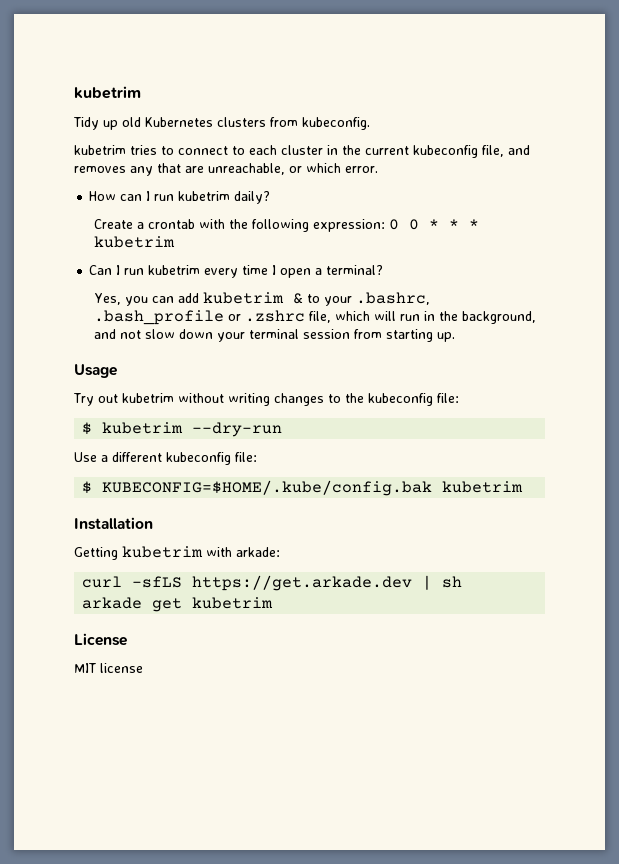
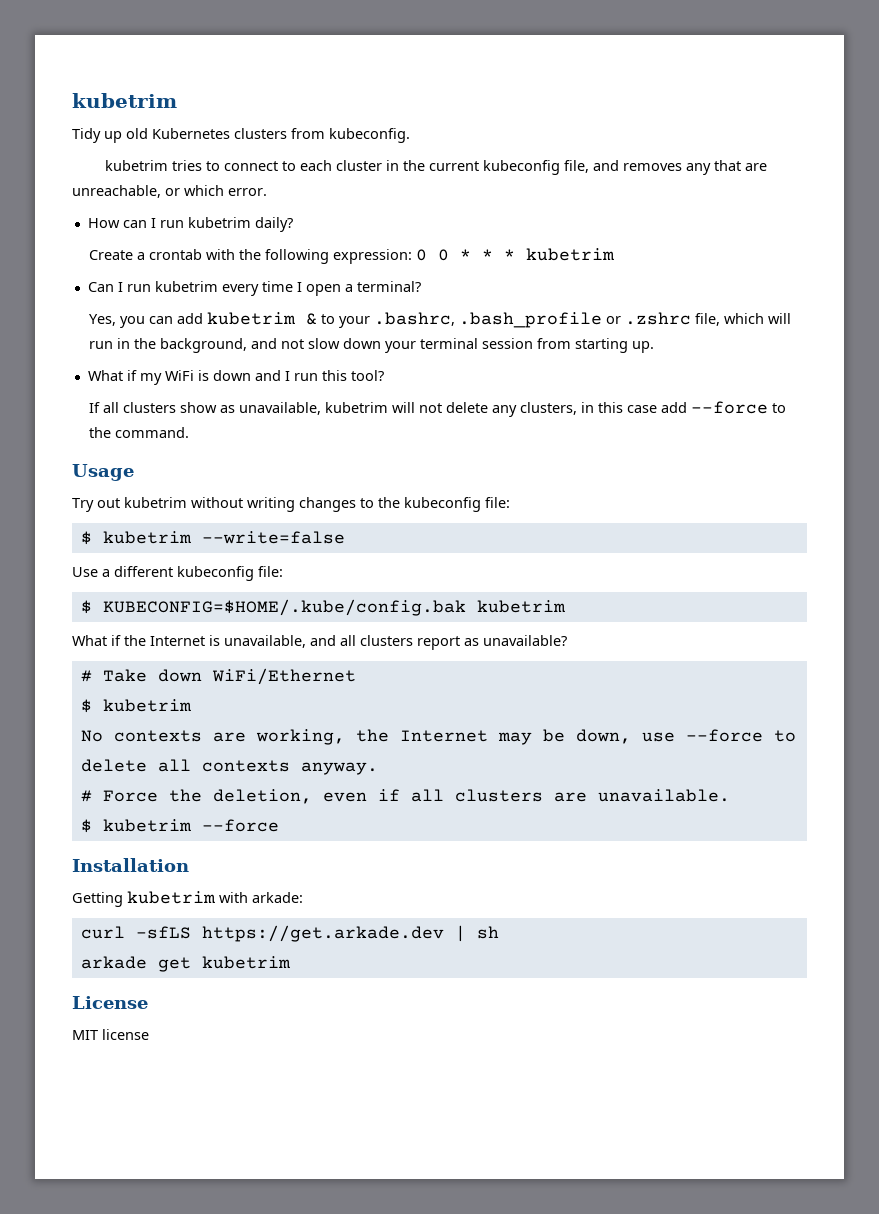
(455, 337) none -> [87,370,384,385] [88,401,786,417] [88,427,189,438] // What if my WiFi is down and I run this tool? // If all clusters show as unavailable, kubetrim will not delete any clusters, in this case add --force to the command.
[192,422,283,437] --dry-run -> [201,531,345,544] --write=false
(524, 487) none -> [72,635,567,650] [80,668,356,685] [80,699,192,713] [80,729,796,745] [80,759,378,775] [80,789,730,804] [80,819,279,833] // What if the Internet is unavailable, and all clusters report as unavailable? // # Take down WiFi/Ethernet // $ kubetrim // No contexts are working, the Internet may be down, use --force to delete all contexts anyway. // # Force the deletion, even if all clusters are unavailable. // $ kubetrim --force

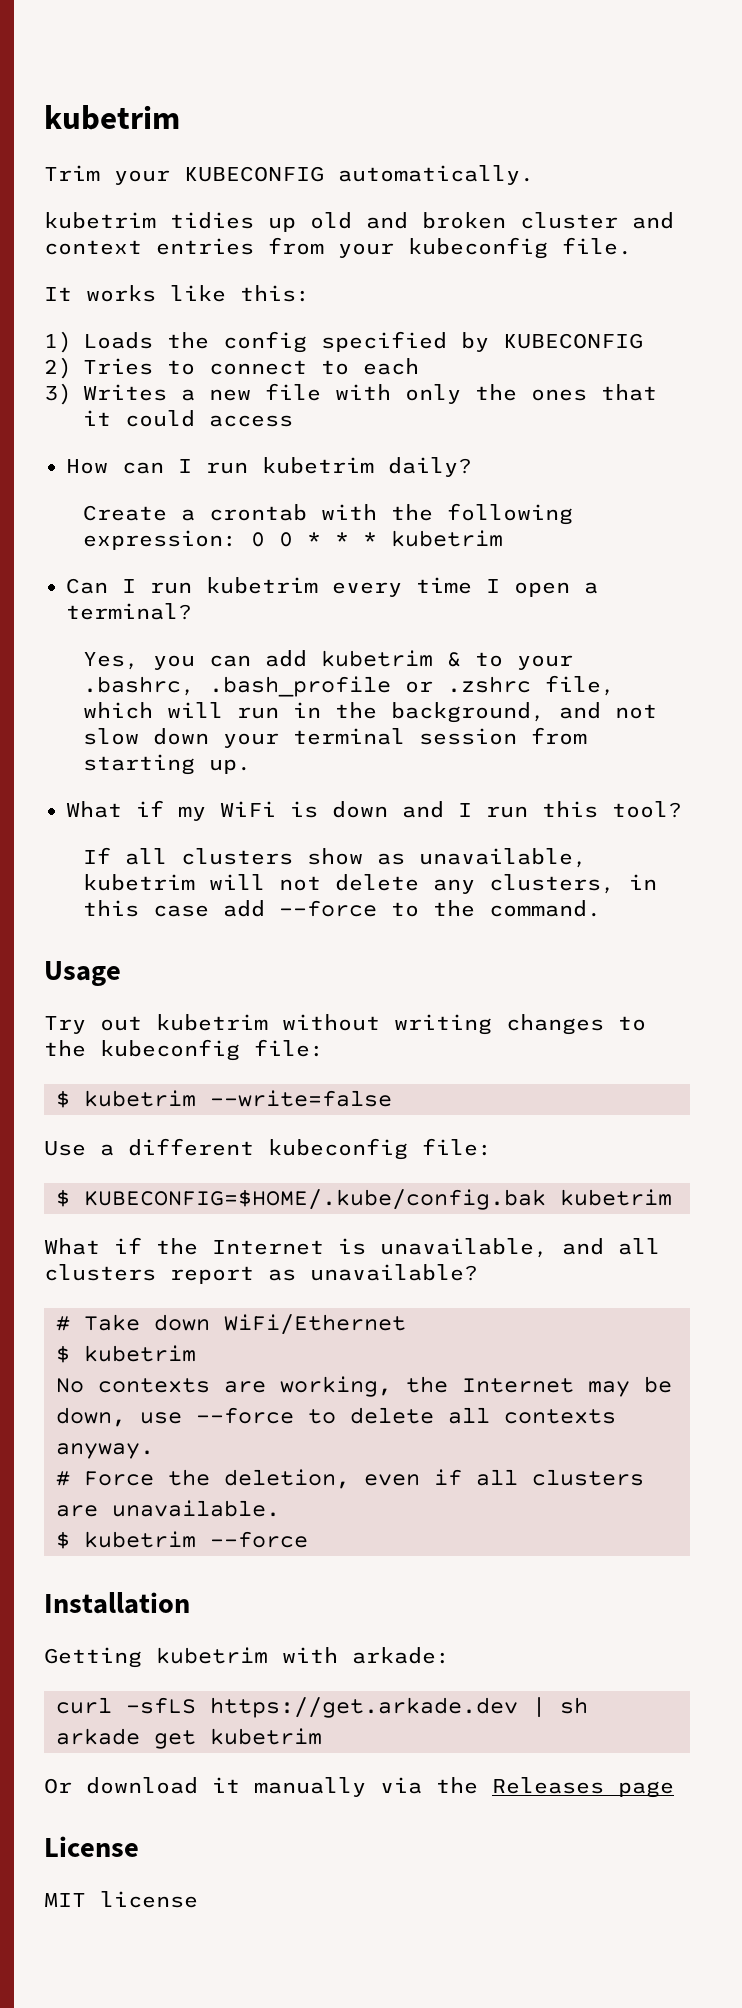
[72,93,177,108] [72,128,410,143] [105,160,768,175] [72,185,267,198] kubetrim // Tidy up old Kubernetes clusters from kubeconfig. // kubetrim tries to connect to each cluster in the current kubeconfig file, and removes any that are unreachable, or which error. -> [44,105,180,130] [44,165,534,185] [44,212,674,232] [44,237,632,259] [44,285,310,302] [44,331,643,353] [44,357,419,379] [44,383,657,405] [82,410,293,427] kubetrim // Trim your KUBECONFIG automatically. // kubetrim tidies up old and broken cluster and context entries from your kubeconfig file. // It works like this: // 1) Loads the config specified by KUBECONFIG // 2) Tries to connect to each // 3) Writes a new file with only the ones that it could access
(291, 962) none -> [44,1777,674,1798] // Or download it manually via the Releases page

